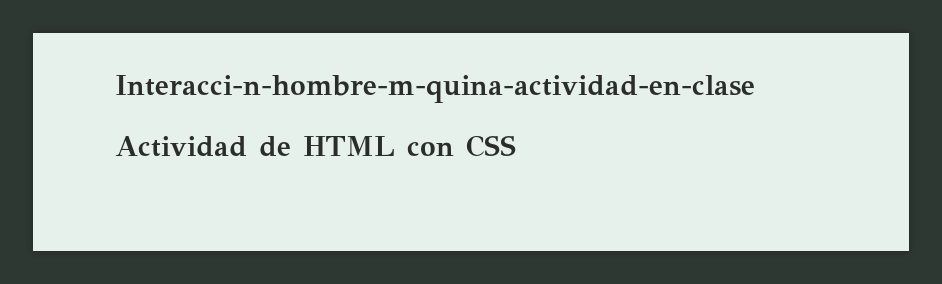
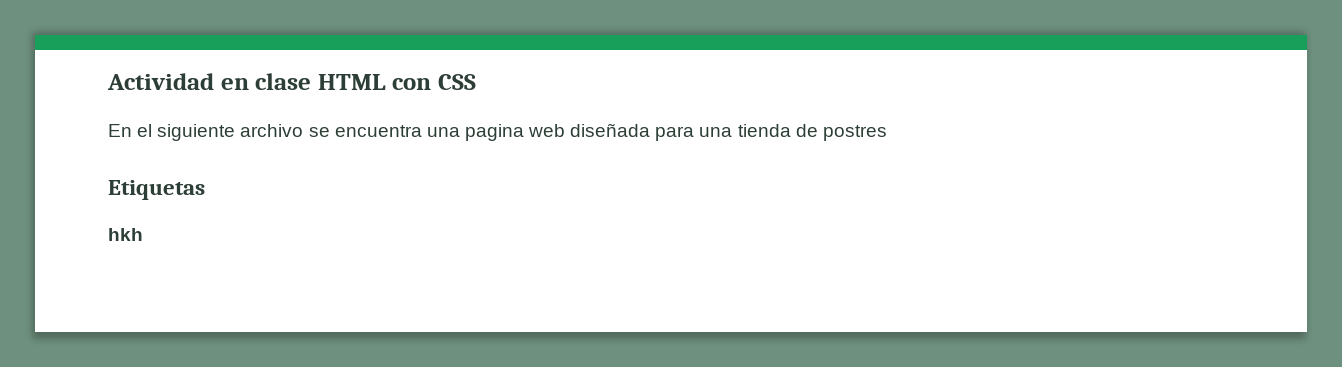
[115,75,755,103] [115,136,291,157] Interacci-n-hombre-m-quina-actividad-en-clase // Actividad de -> [107,73,312,90] Actividad en clase
(516, 146) none -> [108,123,887,141] [108,180,205,200] [108,228,143,241] // En el siguiente archivo se encuentra una pagina web diseñada para una tienda de postres // Etiquetas // hkh

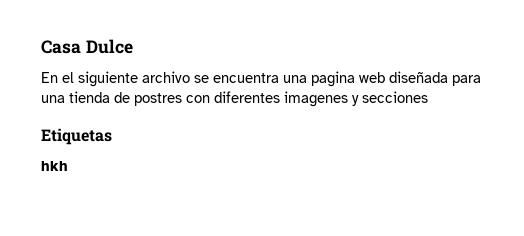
[107,73,477,90] Actividad en clase HTML con CSS -> [41,39,133,54] Casa Dulce
(887, 133) none -> [186,91,428,107] con diferentes imagenes y secciones

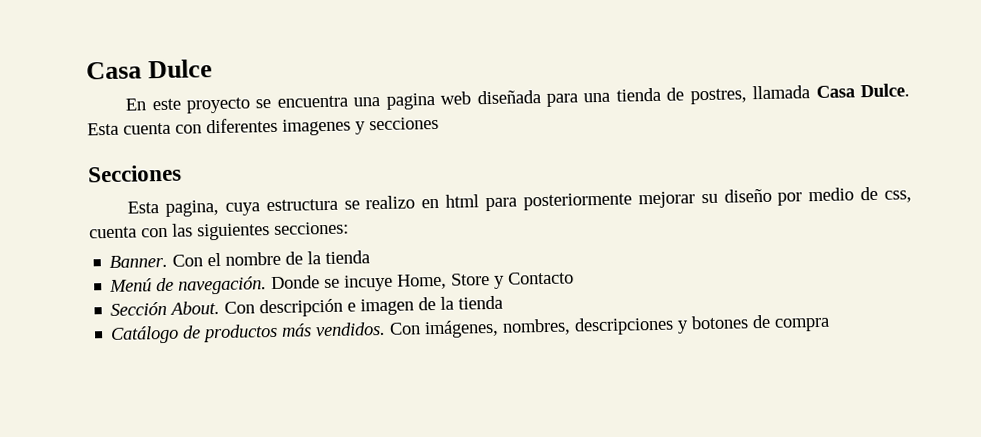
[62,71,190,87] el siguiente archivo -> [151,97,251,114] este proyecto
[134,93,182,106] postres -> [689,83,911,105] [87,122,171,136] postres, llamada Casa Dulce. Esta cuenta
[41,128,112,145] [41,161,68,171] Etiquetas // hkh -> [87,164,182,183] [127,186,913,217] [89,221,349,241] [109,250,371,268] [109,271,575,295] [110,295,504,318] [110,314,831,344] Secciones // Esta pagina, cuya estructura se realizo en html para posteriormente mejorar su diseño por medio de css, cuenta con las siguientes secciones: // Banner. Con el nombre de la tienda // Menú de navegación. Donde se incuye Home, Store y Contacto // Sección About. Con descripción e imagen de la tienda // Catálogo de productos más vendidos. Con imágenes, nombres, descripciones y botones de compra

